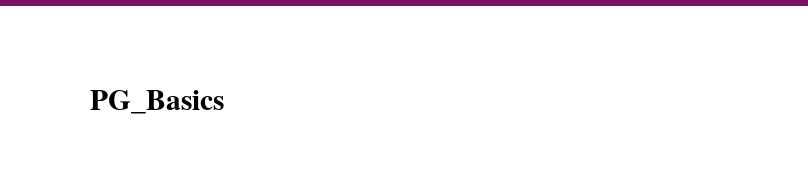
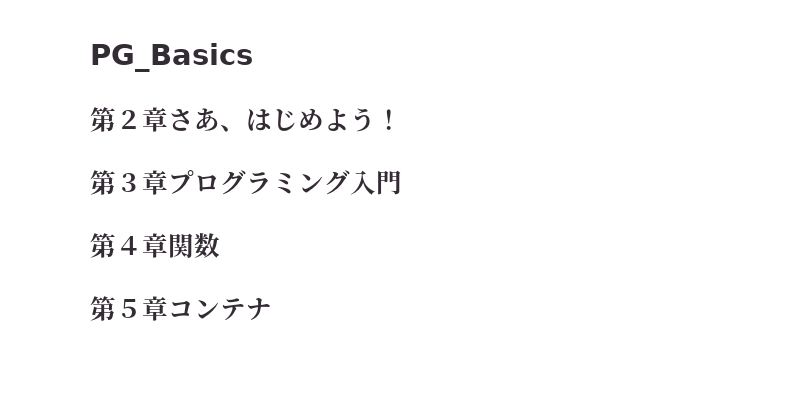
(224, 102) none -> [90,107,402,132] [90,170,402,195] [90,233,220,258] [90,296,272,321] // 第２章さあ、はじめよう！ // 第３章プログラミング入門 // 第４章関数 // 第５章コンテナ

